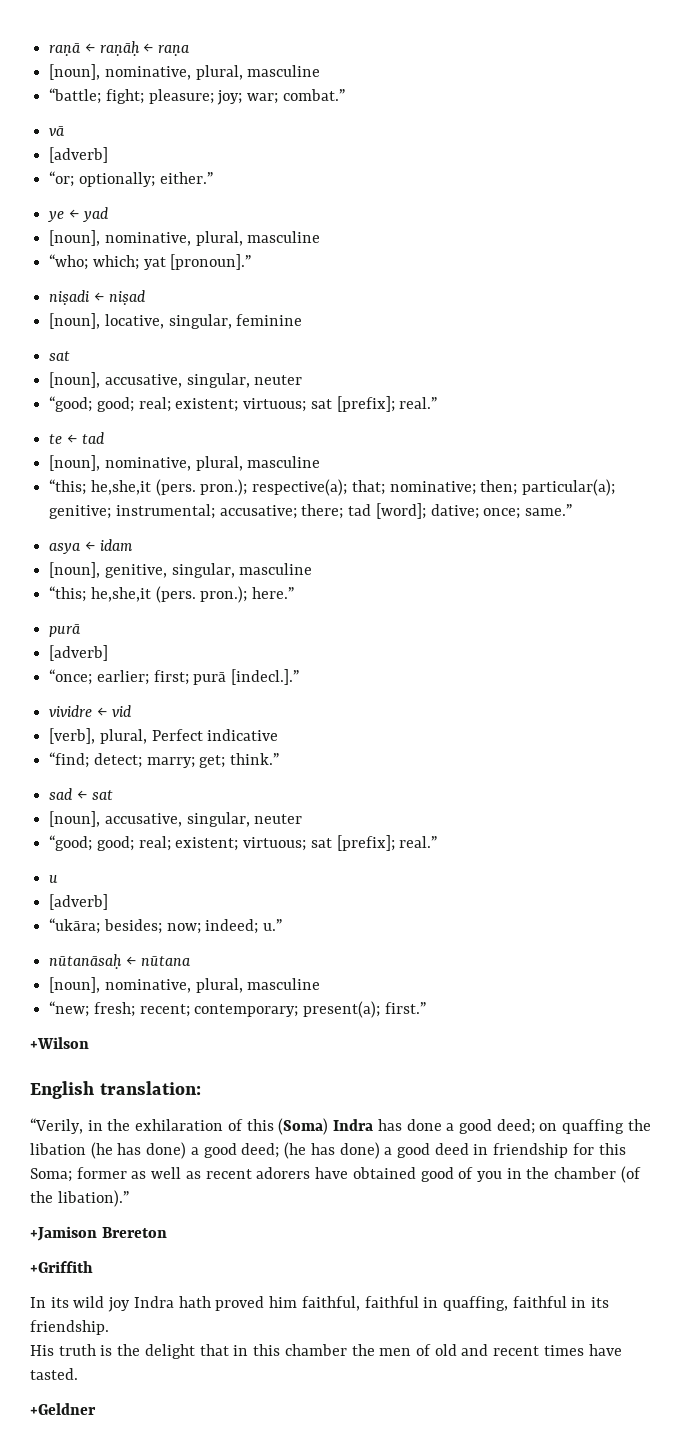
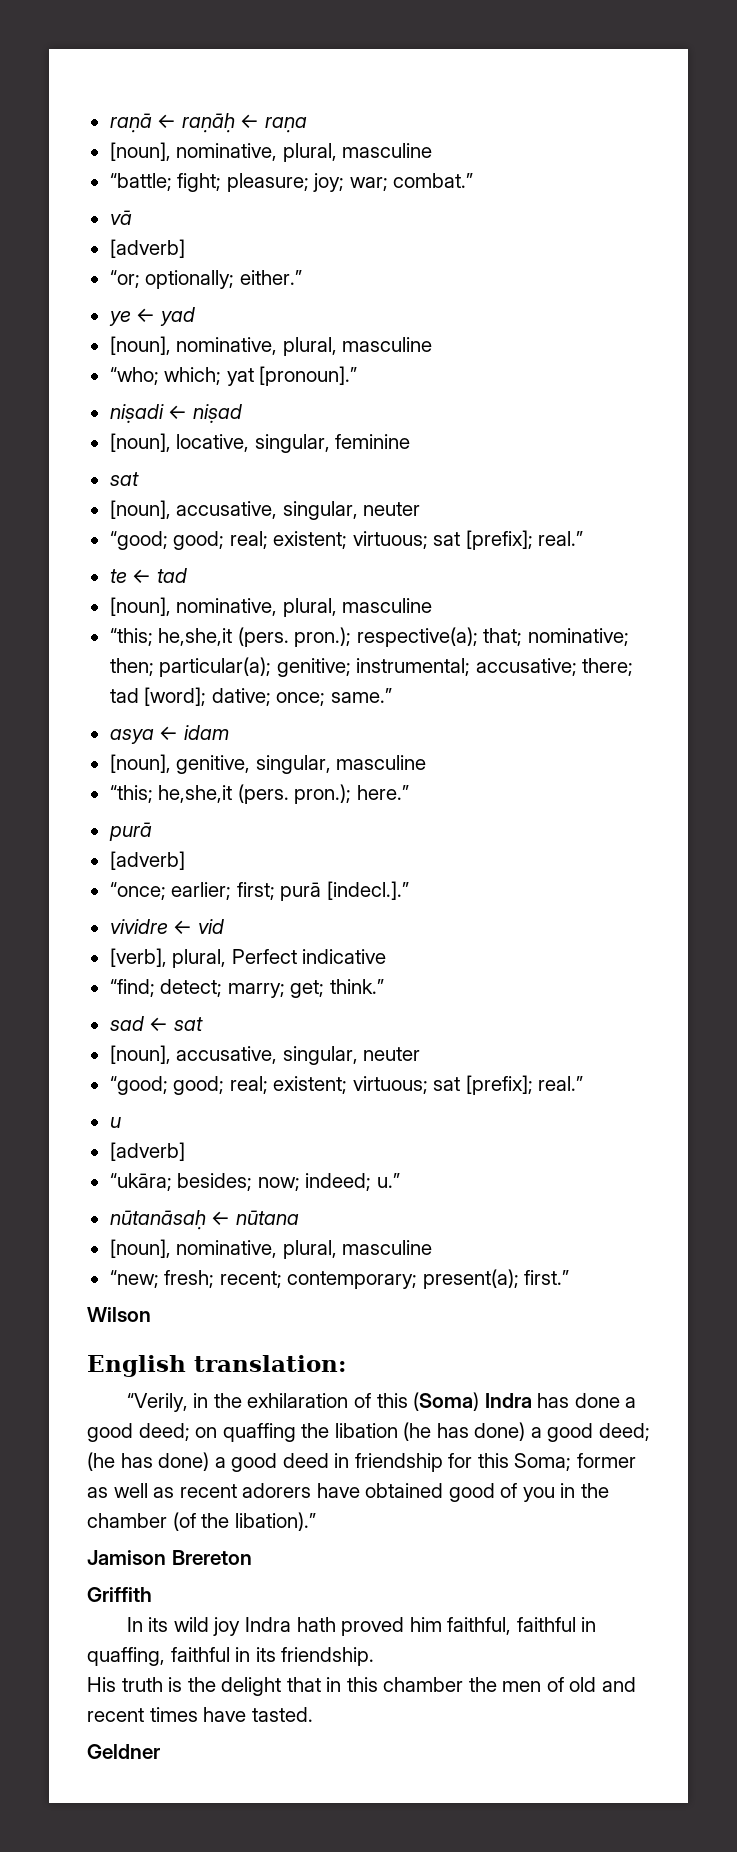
[30,1037,89,1049] +Wilson -> [87,1307,151,1322] Wilson
[30,1226,97,1241] +Jamison -> [87,1550,166,1565] Jamison
[30,1261,93,1273] +Griffith -> [87,1587,152,1602] Griffith
[30,1403,96,1415] +Geldner -> [87,1744,160,1759] Geldner

